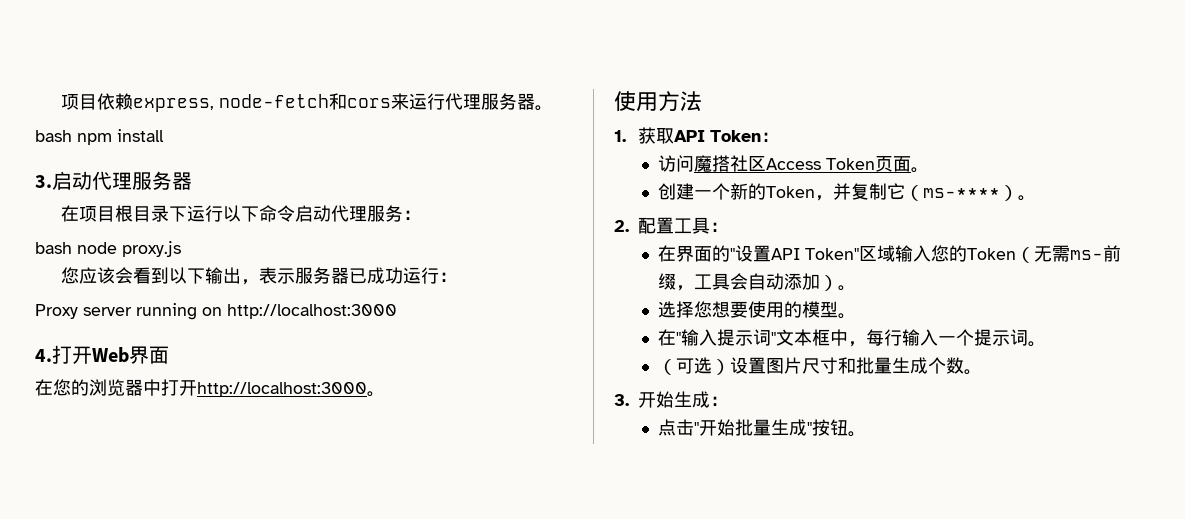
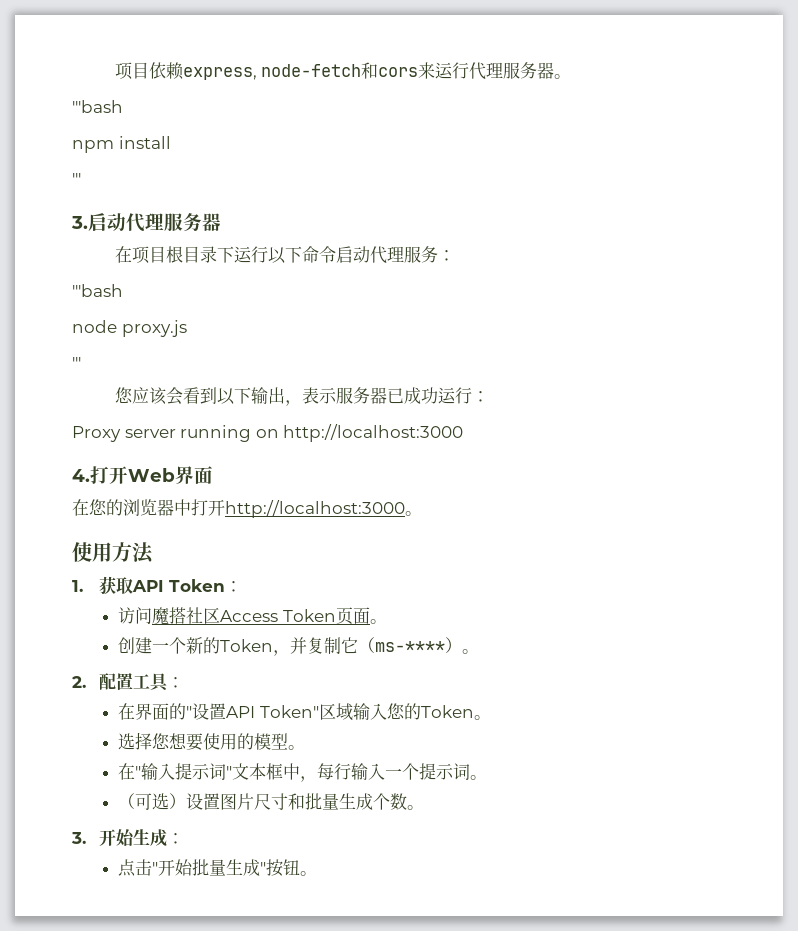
[35,130,72,142] bash -> [72,100,123,113] '''bash //
(164, 135) none -> [72,173,81,185] // '''
[35,242,72,254] bash -> [72,284,123,297] '''bash //
(181, 249) none -> [72,357,81,369] // '''
[1016,245,1122,263] [658,273,839,291] （无需ms-前缀，工具会自动添加） -> (474, 711) none

